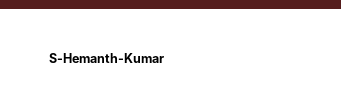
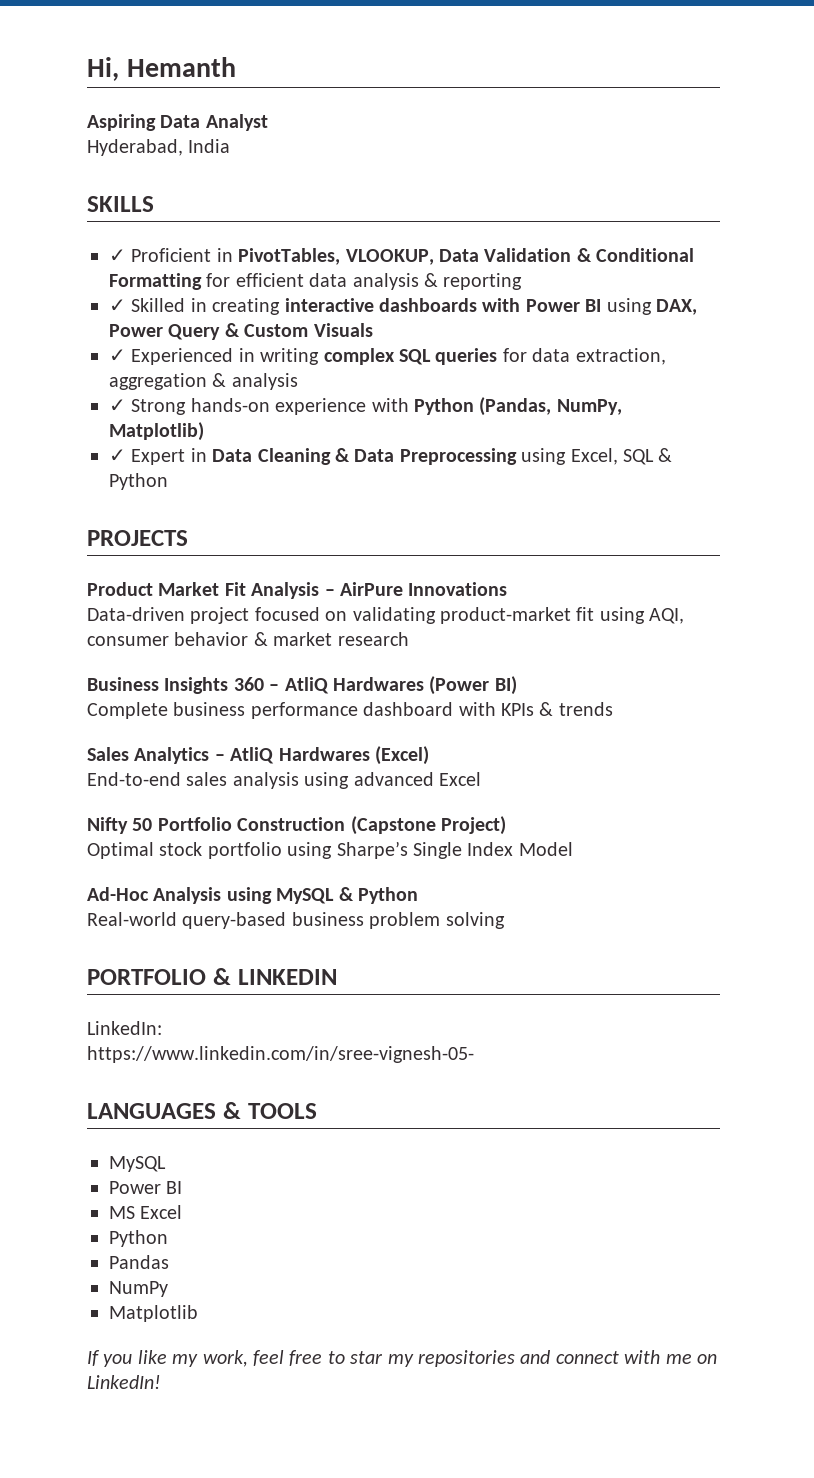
[49,53,164,63] S-Hemanth-Kumar -> [87,57,236,81] [87,114,268,131] [87,139,231,156] [87,196,154,212] [109,248,695,265] [109,273,523,290] [109,298,697,315] [109,323,373,340] [109,348,666,365] [109,373,298,390] [109,397,622,416] [109,422,204,441] [109,448,673,465] [109,473,168,490] [87,530,188,546] [87,582,508,599] [87,607,685,624] [87,632,409,646] [87,676,517,695] [87,702,613,719] [87,746,429,765] [87,772,481,789] [87,816,506,835] [87,841,573,859] [87,887,418,904] [87,912,505,929] [87,968,337,985] [87,1021,162,1035] [87,1046,474,1063] [87,1102,317,1119] [109,1156,166,1172] [109,1181,183,1194] [109,1205,183,1219] [109,1230,168,1247] [109,1255,169,1269] [109,1281,168,1297] [109,1305,198,1322] [87,1350,717,1367] [87,1375,161,1389] Hi, Hemanth // Aspiring Data Analyst // Hyderabad, India // SKILLS // ✓ Proficient in PivotTables, VLOOKUP, Data Validation & Conditional Formatting for efficient data analysis & reporting // ✓ Skilled in creating interactive dashboards with Power BI using DAX, Power Query & Custom Visuals // ✓ Experienced in writing complex SQL queries for data extraction, aggregation & analysis // ✓ Strong hands-on experience with Python (Pandas, NumPy, Matplotlib) // ✓ Expert in Data Cleaning & Data Preprocessing using Excel, SQL & Python // PROJECTS // Product Market Fit Analysis – AirPure Innovations // Data-driven project focused on validating product-market fit using AQI, consumer behavior & market research // Business Insights 360 – AtliQ Hardwares (Power BI) // Complete business performance dashboard with KPIs & trends // Sales Analytics – AtliQ Hardwares (Excel) // End-to-end sales analysis using advanced Excel // Nifty 50 Portfolio Construction (Capstone Project) // Optimal stock portfolio using Sharpe’s Single Index Model // Ad-Hoc Analysis using MySQL & Python // Real-world query-based business problem solving // PORTFOLIO & LINKEDIN // LinkedIn: // https://www.linkedin.com/in/sree-vignesh-05- // LANGUAGES & TOOLS // MySQL // Power BI // MS Excel // Python // Pandas // NumPy // Matplotlib // If you like my work, feel free to star my repositories and connect with me on LinkedIn!

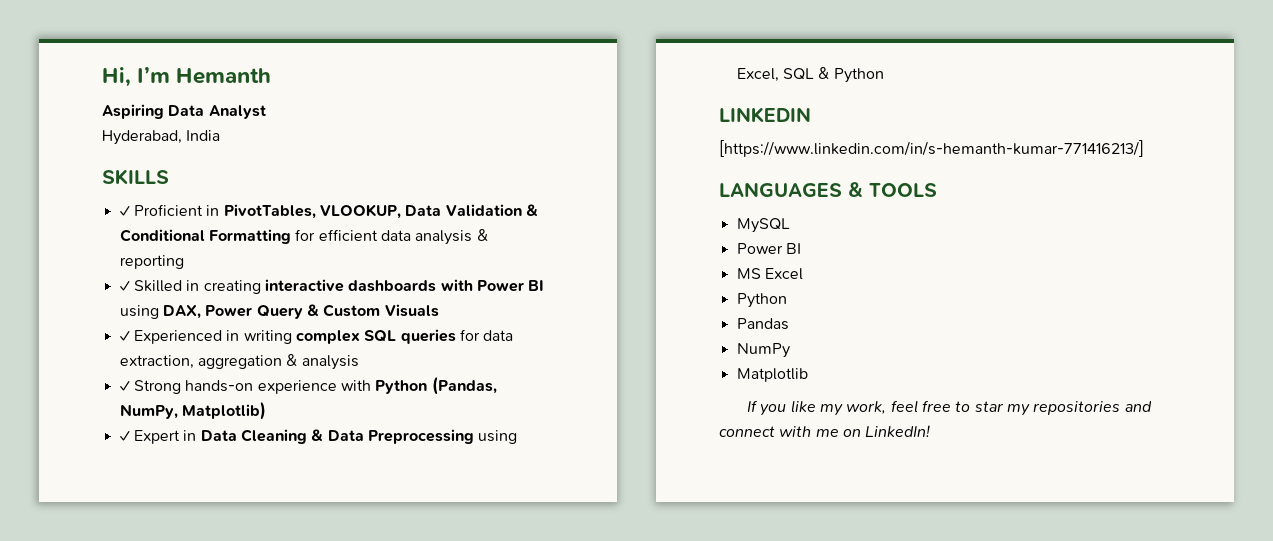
(119, 69) none -> [137,67,171,83] I’m
[87,530,188,546] [87,582,508,599] [87,607,685,624] [87,632,409,646] [87,676,517,695] [87,702,613,719] [87,746,429,765] [87,772,481,789] [87,816,506,835] [87,841,573,859] [87,887,418,904] [87,912,505,929] [87,968,231,985] PROJECTS // Product Market Fit Analysis – AirPure Innovations // Data-driven project focused on validating product-market fit using AQI, consumer behavior & market research // Business Insights 360 – AtliQ Hardwares (Power BI) // Complete business performance dashboard with KPIs & trends // Sales Analytics – AtliQ Hardwares (Excel) // End-to-end sales analysis using advanced Excel // Nifty 50 Portfolio Construction (Capstone Project) // Optimal stock portfolio using Sharpe’s Single Index Model // Ad-Hoc Analysis using MySQL & Python // Real-world query-based business problem solving // PORTFOLIO & -> (884, 75) none
[87,1021,162,1035] [87,1046,474,1063] LinkedIn: // https://www.linkedin.com/in/sree-vignesh-05- -> [719,140,1144,157] [https://www.linkedin.com/in/s-hemanth-kumar-771416213/]

